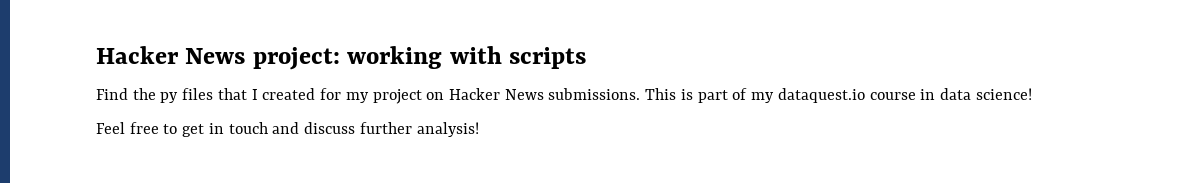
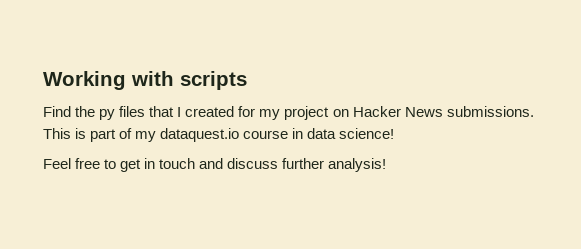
[96,46,443,70] Hacker News project: working -> [43,71,126,90] Working

